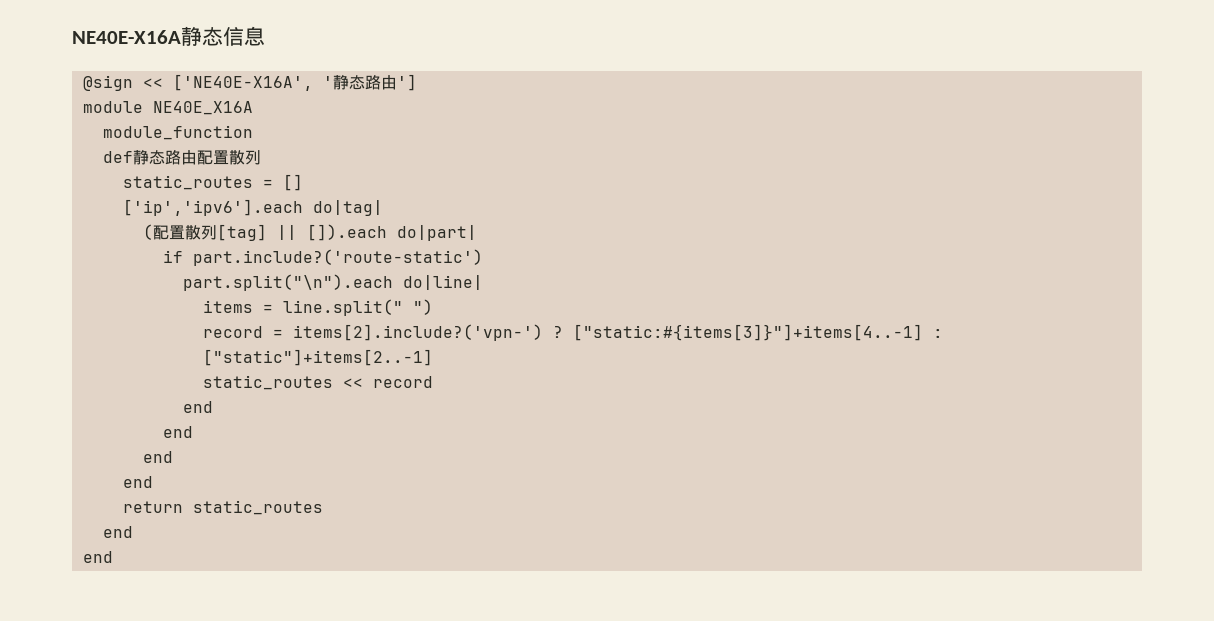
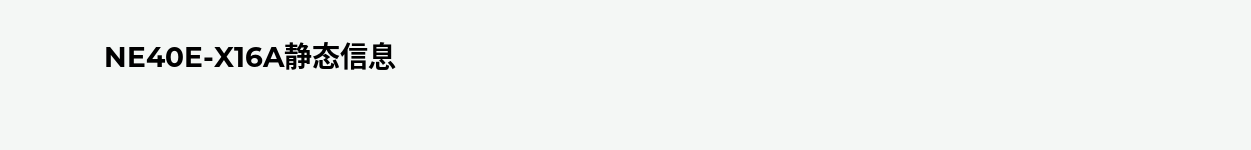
[82,74,417,91] [82,101,253,115] [102,125,253,140] [102,149,261,165] [122,174,303,191] [122,199,383,216] [142,224,477,241] [162,249,483,266] [182,274,483,291] [202,299,433,316] [202,324,943,341] [202,349,433,366] [202,375,433,390] [182,401,213,413] [162,426,193,438] [142,451,173,463] [122,476,153,488] [122,500,323,515] [102,526,133,538] [82,551,113,563] // @sign << ['NE40E-X16A', '静态路由'] // module NE40E_X16A // module_function // def静态路由配置散列 // static_routes = [] // ['ip','ipv6'].each do|tag| // (配置散列[tag] || []).each do|part| // if part.include?('route-static') // part.split("\n").each do|line| // items = line.split(" ") // record = items[2].include?('vpn-') ? ["static:#{items[3]}"]+items[4..-1] : ["static"]+items[2..-1] // static_routes << record // end // end // end // end // return static_routes // end // end -> (396, 56) none

